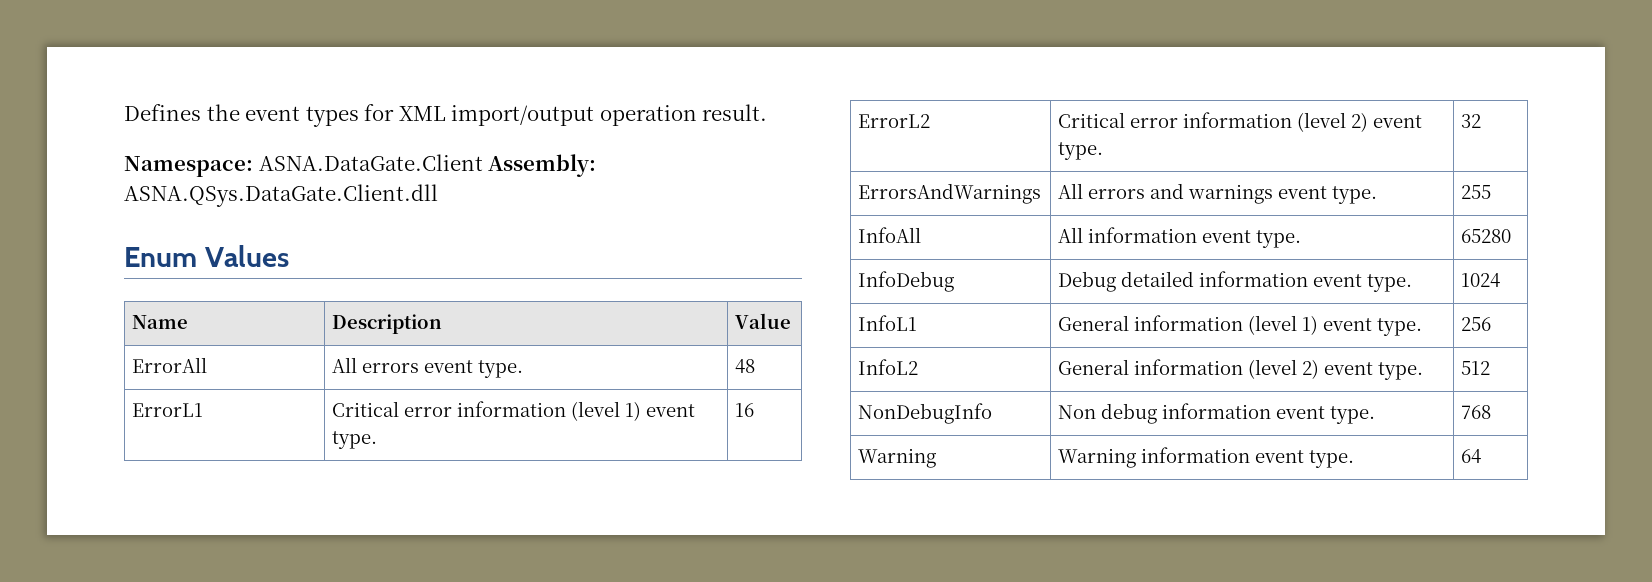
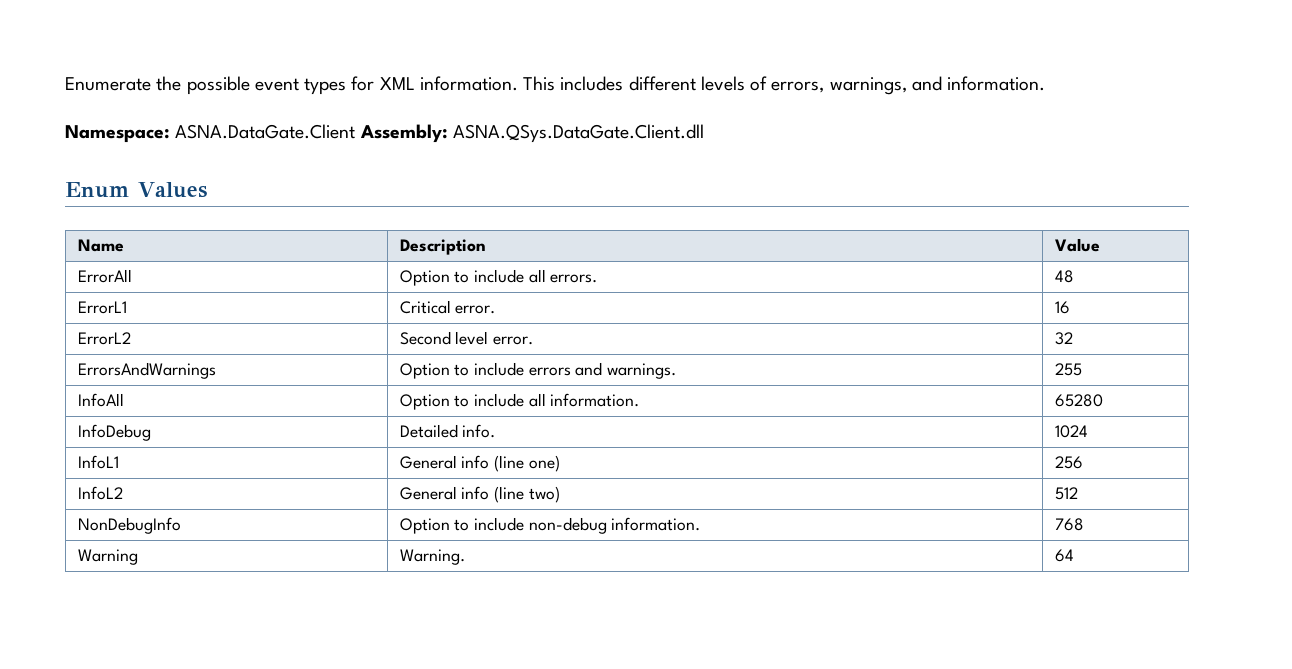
[124,104,240,121] Defines the -> [65,76,250,95] Enumerate the possible
[451,104,768,126] import/output operation result. -> [419,76,1046,95] information. This includes different levels of errors, warnings, and information.
[332,357,524,378] [735,359,756,373] [132,403,204,417] [332,401,696,421] [332,431,378,449] [735,403,755,417] [858,114,931,128] [1058,112,1423,132] [1058,142,1104,160] [1461,114,1482,128] [858,183,1042,204] [1058,183,1378,204] [1461,185,1492,199] [858,227,922,243] [1058,227,1302,248] [1461,229,1512,243] [858,271,955,292] [1058,271,1413,292] [1461,273,1501,287] [858,315,918,331] [1058,315,1423,336] [1461,317,1492,331] [858,359,919,375] [1058,359,1424,380] [1461,361,1491,375] [858,403,993,424] [1058,403,1376,424] [1461,405,1492,419] [858,448,937,468] [1058,447,1355,468] All errors event type. | 48 // ErrorL1 | Critical error information (level 1) event type. | 16 // ErrorL2 | Critical error information (level 2) event type. | 32 // ErrorsAndWarnings | All errors and warnings event type. | 255 // InfoAll | All information event type. | 65280 // InfoDebug | Debug detailed information event type. | 1024 // InfoL1 | General information (level 1) event type. | 256 // InfoL2 | General information (level 2) event type. | 512 // NonDebugInfo | Non debug information event type. | 768 // Warning | Warning information event type. -> [399,269,598,286] [1054,270,1074,283] [77,301,127,314] [399,300,496,314] [1054,301,1070,314] [77,332,131,345] [399,331,534,345] [1054,332,1073,345] [77,362,216,379] [399,362,677,379] [1054,363,1082,376] [77,393,124,407] [399,393,640,410] [1054,394,1103,407] [77,424,151,441] [399,424,496,438] [1054,425,1088,438] [77,455,119,469] [399,455,560,472] [1054,456,1083,469] [77,486,123,500] [399,486,560,503] [1054,487,1078,500] [77,517,181,534] [399,517,701,534] [1054,518,1084,531] [77,549,138,565] [399,549,465,565] Option to include all errors. | 48 // ErrorL1 | Critical error. | 16 // ErrorL2 | Second level error. | 32 // ErrorsAndWarnings | Option to include errors and warnings. | 255 // InfoAll | Option to include all information. | 65280 // InfoDebug | Detailed info. | 1024 // InfoL1 | General info (line one) | 256 // InfoL2 | General info (line two) | 512 // NonDebugInfo | Option to include non-debug information. | 768 // Warning | Warning.

